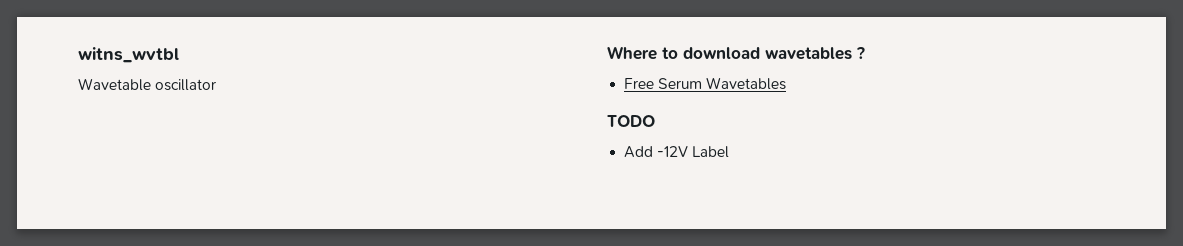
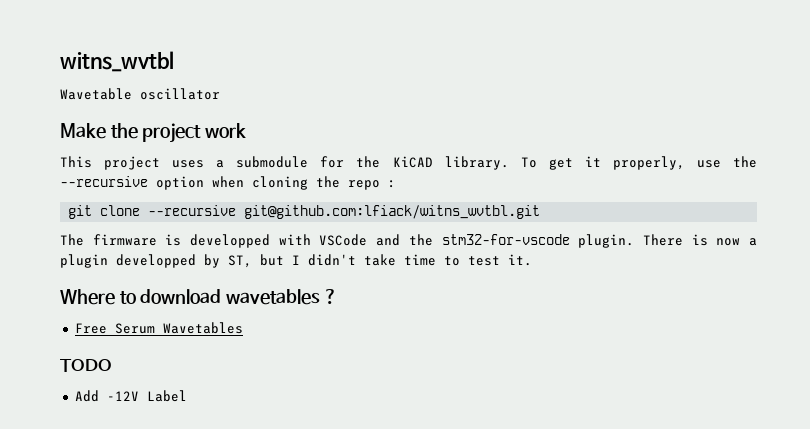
(217, 85) none -> [60,123,247,143] [60,156,757,170] [60,176,396,190] [68,205,541,219] [60,234,758,248] [60,254,532,268] // Make the project work // This project uses a submodule for the KiCAD library. To get it properly, use the --recursive option when cloning the repo : // git clone --recursive git@github.com:lfiack/witns_wvtbl.git // The firmware is developped with VSCode and the stm32-for-vscode plugin. There is now a plugin developped by ST, but I didn't take time to test it.

